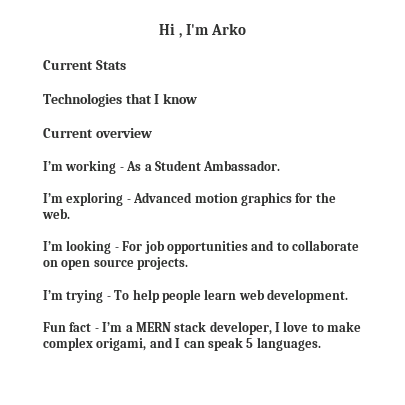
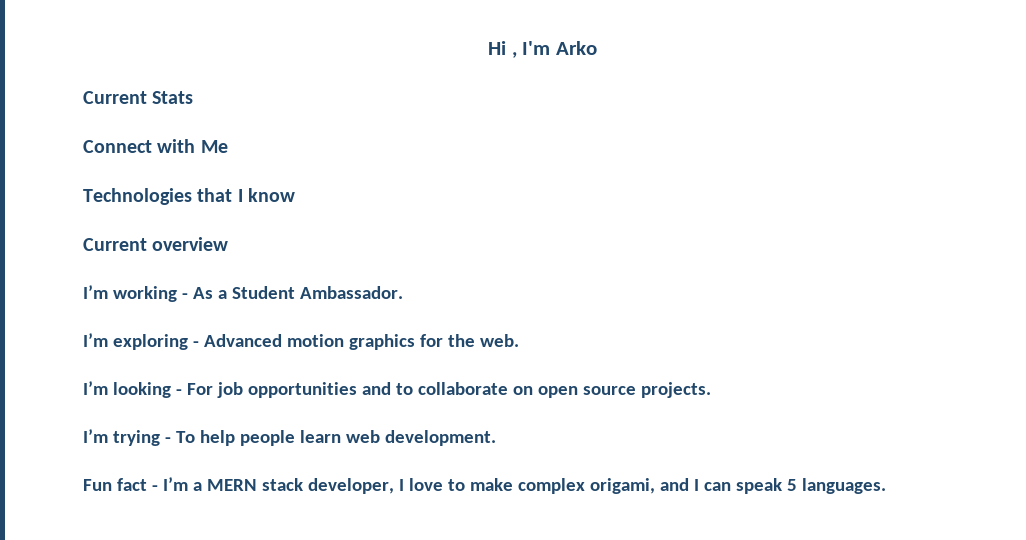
(126, 65) none -> [83,139,228,153] // Connect with Me

